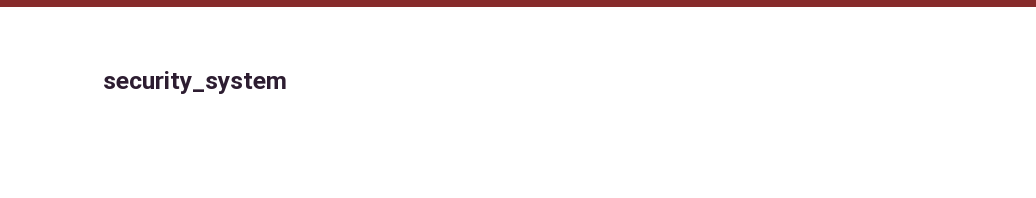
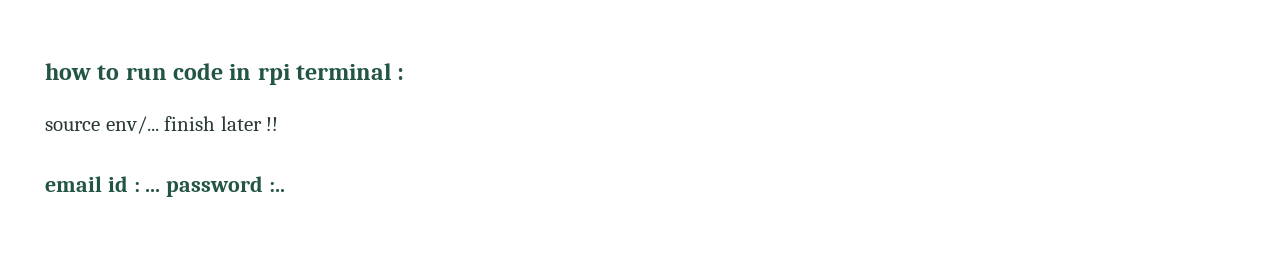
[103,71,287,94] security_system -> [45,63,405,85] [45,116,279,134] [45,176,286,197] how to run code in rpi terminal : // source env/... finish later !! // email id : ... password :..

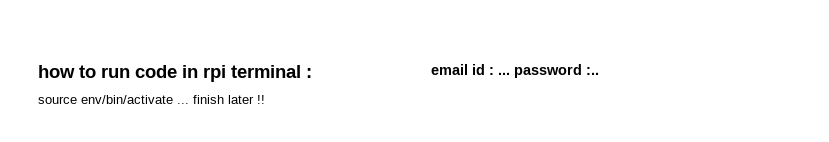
[105,116,159,134] env/... -> [81,95,189,104] env/bin/activate ...

